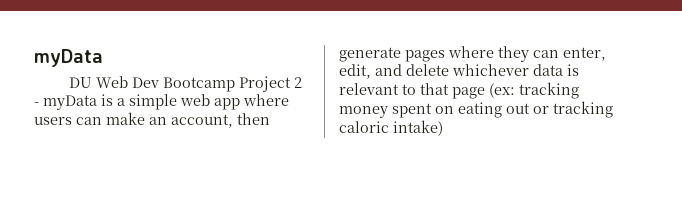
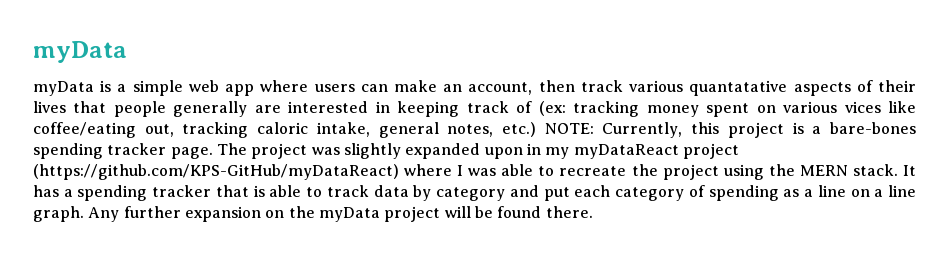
[68,76,302,92] [34,102,39,106] DU Web Dev Bootcamp Project 2 - -> (127, 52) none
[339,46,606,62] [339,64,579,79] [339,83,485,99] generate pages where they can enter, edit, and delete whichever data is relevant to that page -> [580,80,916,96] [33,101,533,117] track various quantatative aspects of their lives that people generally are interested in keeping track of
[458,101,613,118] [339,120,443,136] eating out or tracking caloric intake) -> [783,101,917,113] [33,122,916,138] [33,143,739,159] [33,164,916,180] [33,185,917,201] [33,206,593,222] various vices like coffee/eating out, tracking caloric intake, general notes, etc.) NOTE: Currently, this project is a bare-bones spending tracker page. The project was slightly expanded upon in my myDataReact project (https://github.com/KPS-GitHub/myDataReact) where I was able to recreate the project using the MERN stack. It has a spending tracker that is able to track data by category and put each category of spending as a line on a line graph. Any further expansion on the myData project will be found there.

